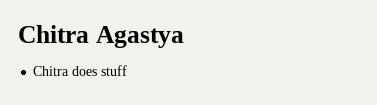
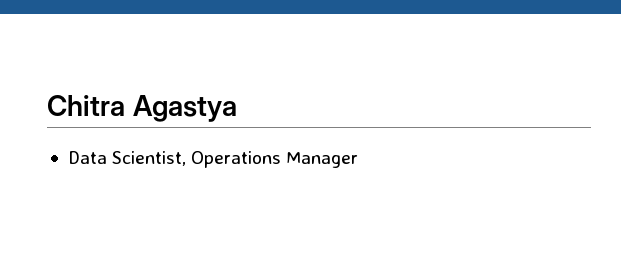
[33,65,128,76] Chitra does stuff -> [67,151,359,168] Data Scientist, Operations Manager

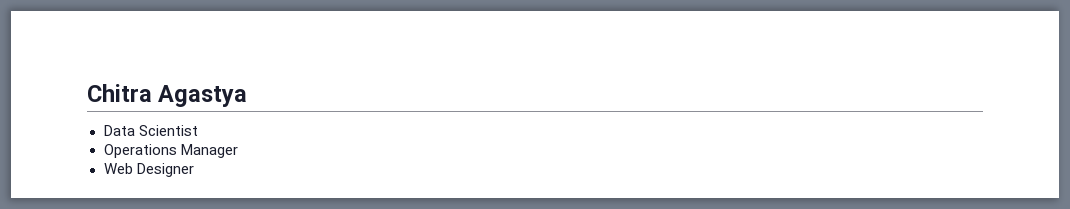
[112,151,187,166] Scientist, -> [138,125,198,136] Scientist //
(359, 160) none -> [103,163,194,177] // Web Designer

